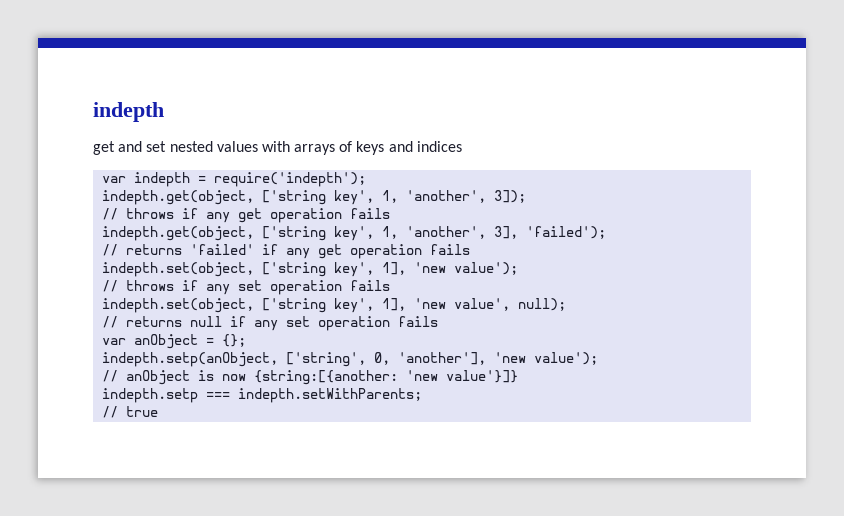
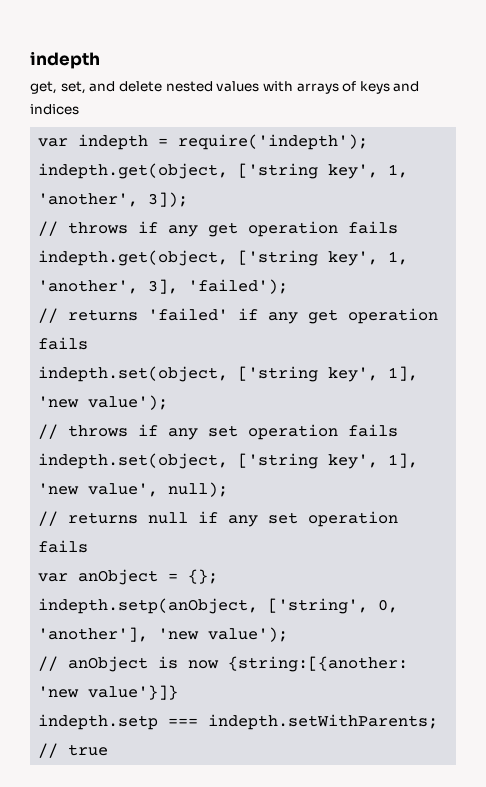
[93,141,167,155] get and set -> [30,81,162,94] get, set, and delete

